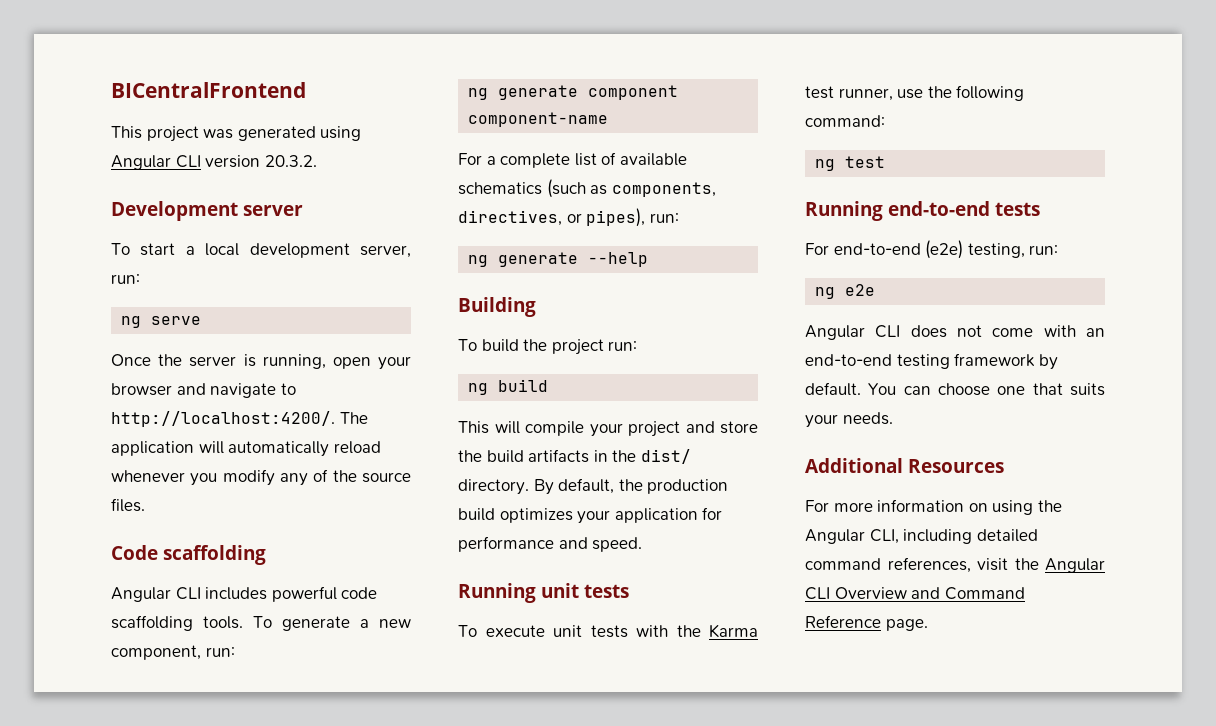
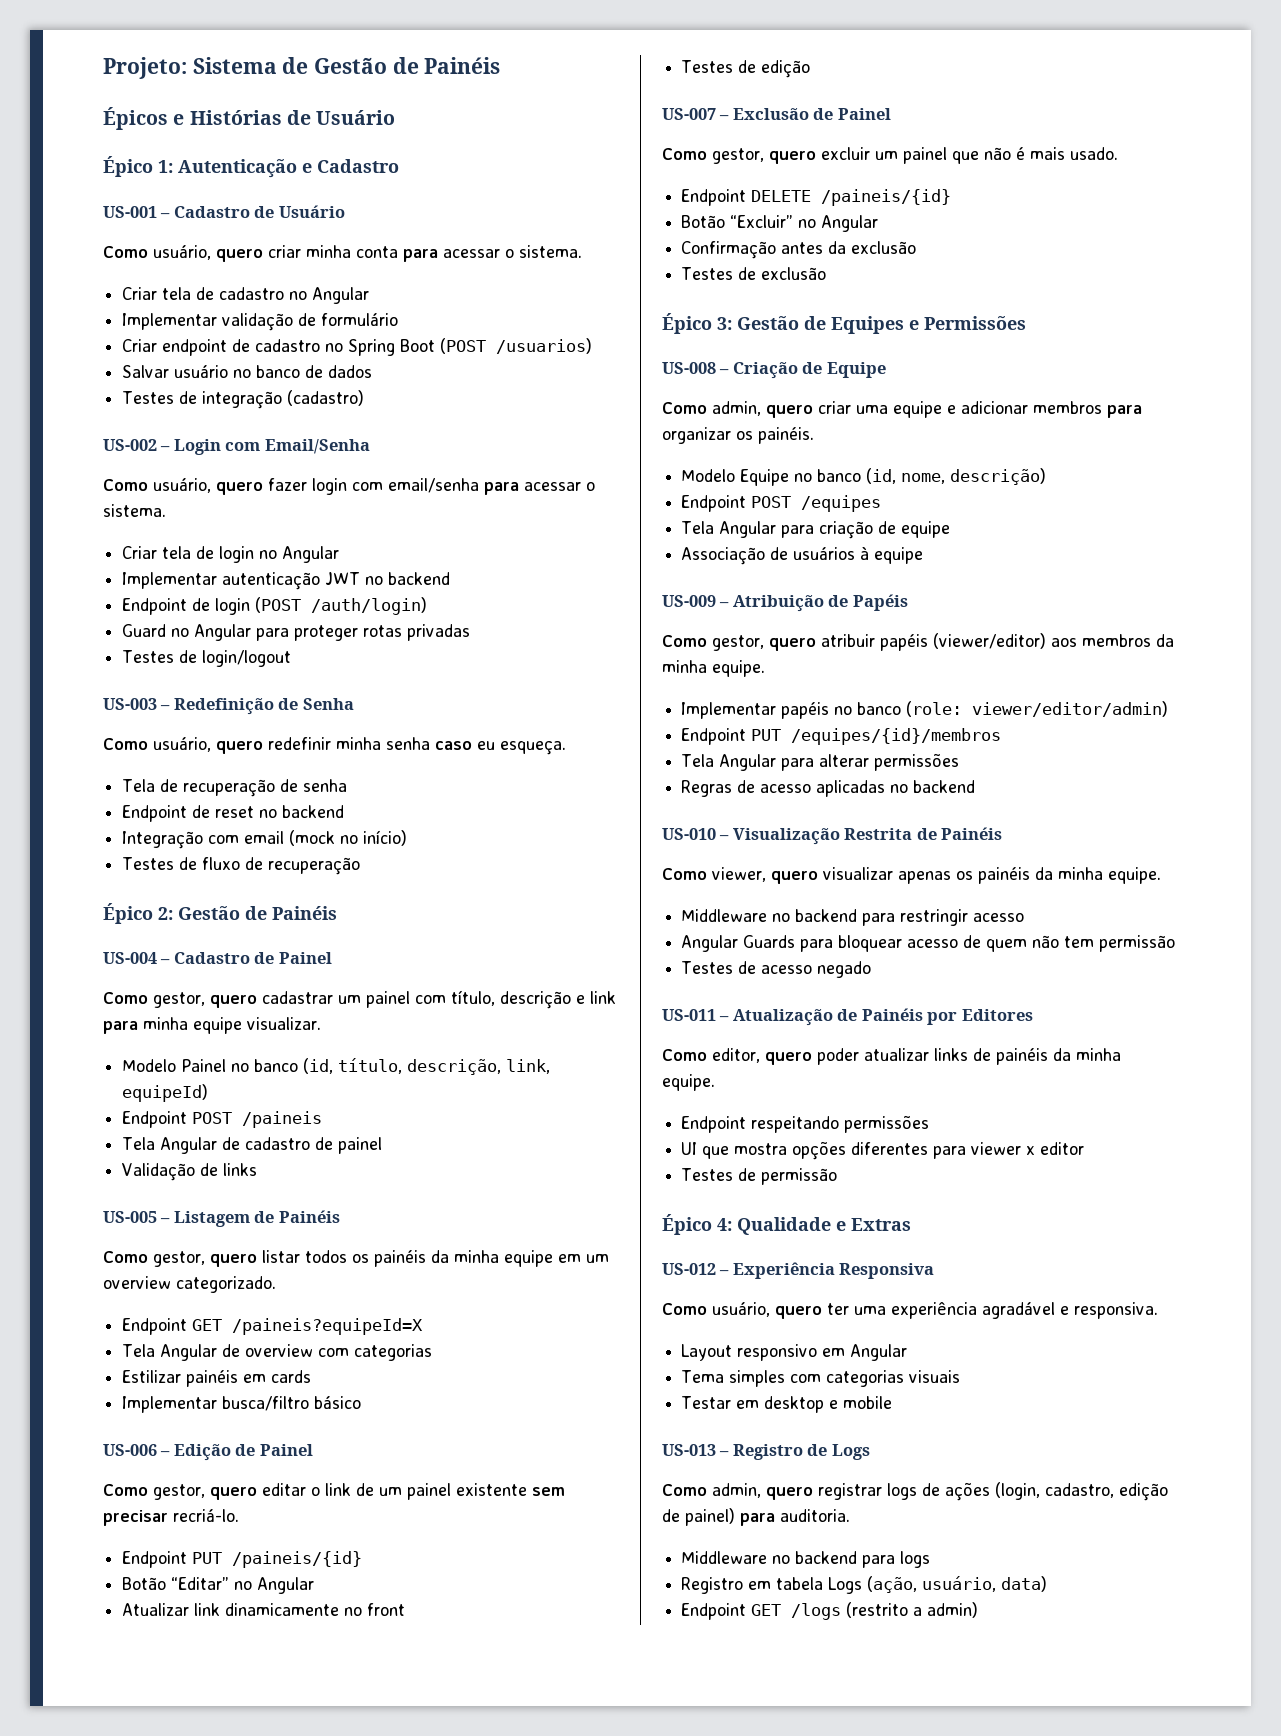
[111,82,306,98] [111,126,362,142] [111,155,317,170] [111,201,304,221] [111,243,411,258] [111,274,140,284] [121,316,202,328] [111,354,411,370] [111,383,296,398] [111,411,368,427] [111,441,381,457] [111,469,411,486] [111,498,145,512] [111,545,267,565] [111,586,378,602] [111,615,411,631] [111,645,235,660] [468,85,679,100] [468,112,609,127] [458,152,687,168] [458,179,716,198] [458,208,679,227] [468,252,649,267] [458,297,536,317] [458,339,638,355] [468,379,549,395] [458,421,758,437] [458,449,691,464] [458,478,729,495] [458,507,723,524] [458,536,643,552] [458,583,630,603] [458,624,758,638] [805,85,1025,101] [805,115,885,127] [815,156,886,171] [805,201,1041,221] [805,240,1059,259] [815,284,876,299] [805,325,1105,340] [805,353,1058,370] [805,382,1105,396] [805,412,893,428] [805,458,1005,473] [805,499,1062,515] [805,529,1038,544] [805,557,1105,573] [805,587,1025,600] [805,615,928,631] BICentralFrontend // This project was generated using Angular CLI version 20.3.2. // Development server // To start a local development server, run: // ng serve // Once the server is running, open your browser and navigate to http://localhost:4200/. The application will automatically reload whenever you modify any of the source files. // Code scaffolding // Angular CLI includes powerful code scaffolding tools. To generate a new component, run: // ng generate component component-name // For a complete list of available schematics (such as components, directives, or pipes), run: // ng generate --help // Building // To build the project run: // ng build // This will compile your project and store the build artifacts in the dist/ directory. By default, the production build optimizes your application for performance and speed. // Running unit tests // To execute unit tests with the Karma test runner, use the following command: // ng test // Running end-to-end tests // For end-to-end (e2e) testing, run: // ng e2e // Angular CLI does not come with an end-to-end testing framework by default. You can choose one that suits your needs. // Additional Resources // For more information on using the Angular CLI, including detailed command references, visit the Angular CLI Overview and Command Reference page. -> [103,57,501,79] [103,107,396,130] [103,156,399,178] [103,205,345,218] [103,245,582,262] [122,287,370,304] [122,313,399,331] [122,338,593,356] [122,365,373,378] [122,390,365,409] [103,439,370,455] [103,478,595,495] [103,504,166,517] [122,546,340,563] [122,572,451,590] [122,597,428,615] [122,624,471,641] [122,650,292,667] [103,698,354,715] [103,737,566,755] [122,779,348,797] [122,805,345,822] [122,830,408,849] [122,857,361,875] [103,903,337,924] [103,952,332,964] [103,990,616,1009] [103,1017,321,1034] [122,1058,551,1075] [122,1084,209,1102] [122,1111,323,1128] [122,1137,383,1154] [122,1163,258,1181] [103,1210,340,1227] [103,1250,609,1267] [103,1276,276,1293] [122,1318,424,1335] [122,1344,433,1361] [122,1370,312,1387] [122,1396,362,1413] [103,1444,313,1461] [103,1483,565,1500] [103,1509,239,1526] [122,1551,363,1568] [122,1577,315,1594] [122,1603,406,1616] [681,60,811,78] [662,108,891,120] [662,147,1118,164] [681,189,952,206] [681,215,879,232] [681,241,917,259] [681,267,827,280] [662,313,1026,334] [662,362,886,379] [662,401,1142,418] [662,427,814,444] [681,468,1047,486] [681,495,882,512] [681,521,951,539] [681,546,924,565] [662,594,908,612] [662,633,1174,651] [662,660,765,677] [681,701,1169,719] [681,728,1002,745] [681,753,960,771] [681,780,976,797] [662,827,1003,845] [662,867,1161,884] [681,909,1025,926] [681,935,1176,952] [681,961,872,978] [662,1008,1033,1026] [662,1048,1121,1065] [662,1074,715,1091] [681,1115,930,1133] [681,1141,1085,1160] [681,1168,838,1185] [662,1214,911,1235] [662,1262,935,1279] [662,1302,1158,1319] [681,1344,908,1361] [681,1370,961,1387] [681,1396,893,1413] [662,1444,870,1460] [662,1482,1168,1501] [662,1508,850,1526] [681,1551,931,1568] [681,1576,1048,1594] [681,1602,979,1620] Projeto: Sistema de Gestão de Painéis // Épicos e Histórias de Usuário // Épico 1: Autenticação e Cadastro // US-001 – Cadastro de Usuário // Como usuário, quero criar minha conta para acessar o sistema. // Criar tela de cadastro no Angular // Implementar validação de formulário // Criar endpoint de cadastro no Spring Boot (POST /usuarios) // Salvar usuário no banco de dados // Testes de integração (cadastro) // US-002 – Login com Email/Senha // Como usuário, quero fazer login com email/senha para acessar o sistema. // Criar tela de login no Angular // Implementar autenticação JWT no backend // Endpoint de login (POST /auth/login) // Guard no Angular para proteger rotas privadas // Testes de login/logout // US-003 – Redefinição de Senha // Como usuário, quero redefinir minha senha caso eu esqueça. // Tela de recuperação de senha // Endpoint de reset no backend // Integração com email (mock no início) // Testes de fluxo de recuperação // Épico 2: Gestão de Painéis // US-004 – Cadastro de Painel // Como gestor, quero cadastrar um painel com título, descrição e link para minha equipe visualizar. // Modelo Painel no banco (id, título, descrição, link, equipeId) // Endpoint POST /paineis // Tela Angular de cadastro de painel // Validação de links // US-005 – Listagem de Painéis // Como gestor, quero listar todos os painéis da minha equipe em um overview categorizado. // Endpoint GET /paineis?equipeId=X // Tela Angular de overview com categorias // Estilizar painéis em cards // Implementar busca/filtro básico // US-006 – Edição de Painel // Como gestor, quero editar o link de um painel existente sem precisar recriá-lo. // Endpoint PUT /paineis/{id} // Botão “Editar” no Angular // Atualizar link dinamicamente no front // Testes de edição // US-007 – Exclusão de Painel // Como gestor, quero excluir um painel que não é mais usado. // Endpoint DELETE /paineis/{id} // Botão “Excluir” no Angular // Confirmação antes da exclusão // Testes de exclusão // Épico 3: Gestão de Equipes e Permissões // US-008 – Criação de Equipe // Como admin, quero criar uma equipe e adicionar membros para organizar os painéis. // Modelo Equipe no banco (id, nome, descrição) // Endpoint POST /equipes // Tela Angular para criação de equipe // Associação de usuários à equipe // US-009 – Atribuição de Papéis // Como gestor, quero atribuir papéis (viewer/editor) aos membros da minha equipe. // Implementar papéis no banco (role: viewer/editor/admin) // Endpoint PUT /equipes/{id}/membros // Tela Angular para alterar permissões // Regras de acesso aplicadas no backend // US-010 – Visualização Restrita de Painéis // Como viewer, quero visualizar apenas os painéis da minha equipe. // Middleware no backend para restringir acesso // Angular Guards para bloquear acesso de quem não tem permissão // Testes de acesso negado // US-011 – Atualização de Painéis por Editores // Como editor, quero poder atualizar links de painéis da minha equipe. // Endpoint respeitando permissões // UI que mostra opções diferentes para viewer x editor // Testes de permissão // Épico 4: Qualidade e Extras // US-012 – Experiência Responsiva // Como usuário, quero ter uma experiência agradável e responsiva. // Layout responsivo em Angular // Tema simples com categorias visuais // Testar em desktop e mobile // US-013 – Registro de Logs // Como admin, quero registrar logs de ações (login, cadastro, edição de painel) para auditoria. // Middleware no backend para logs // Registro em tabela Logs (ação, usuário, data) // Endpoint GET /logs (restrito a admin)

